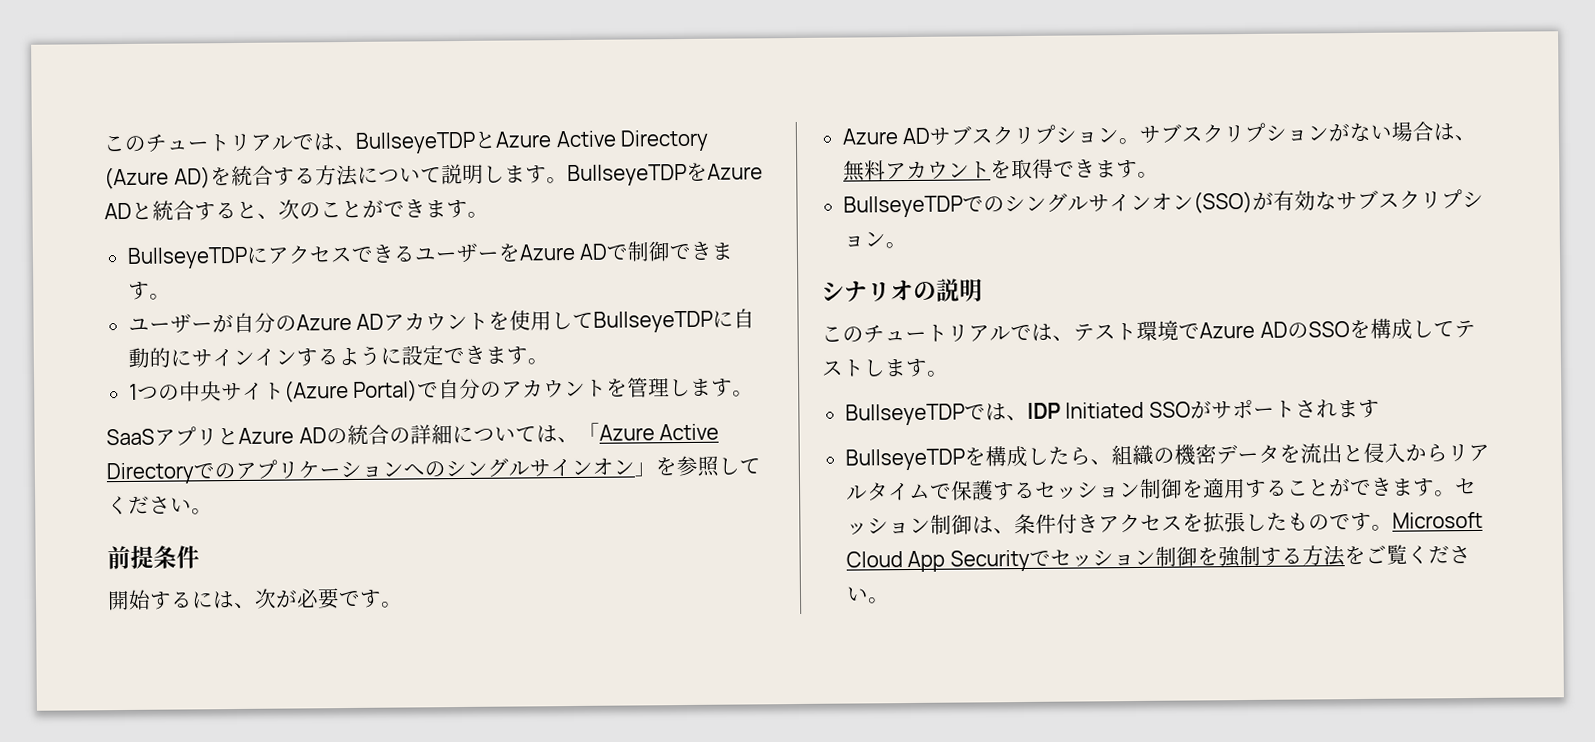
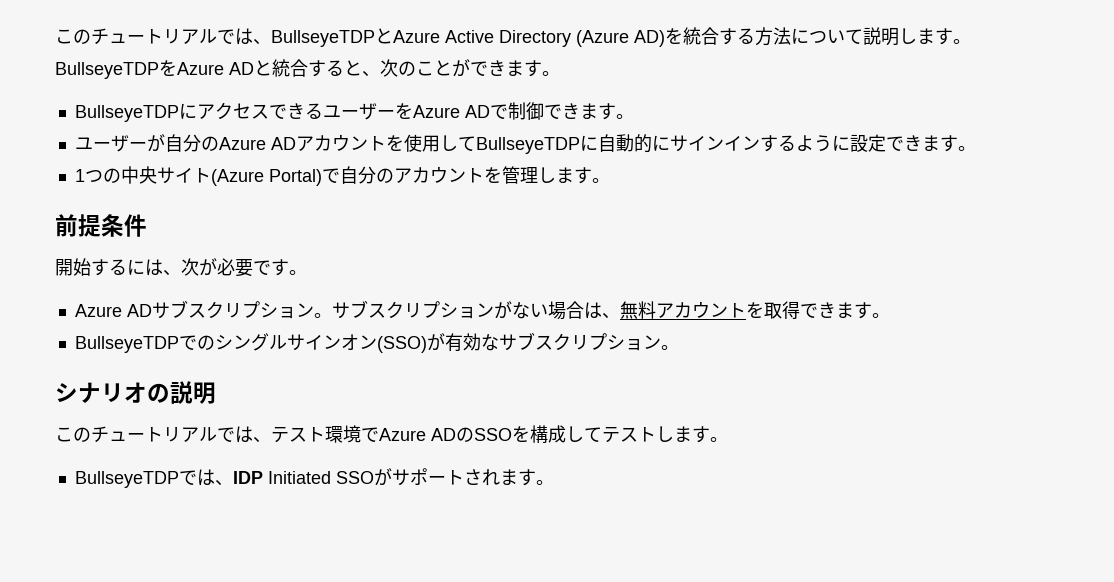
[106,422,720,446] [106,455,761,485] [107,495,213,515] // SaaSアプリとAzure ADの統合の詳細については、「Azure Active Directoryでのアプリケーションへのシングルサインオン」を参照してください。 -> (610, 180) none
[844,442,1490,471] [845,477,1477,501] [845,511,1483,536] [845,544,1471,573] [845,586,869,602] // BullseyeTDPを構成したら、組織の機密データを流出と侵入からリアルタイムで保護するセッション制御を適用することができます。セッション制御は、条件付きアクセスを拡張したものです。Microsoft Cloud App Securityでセッション制御を強制する方法をご覧ください -> (536, 477) none

